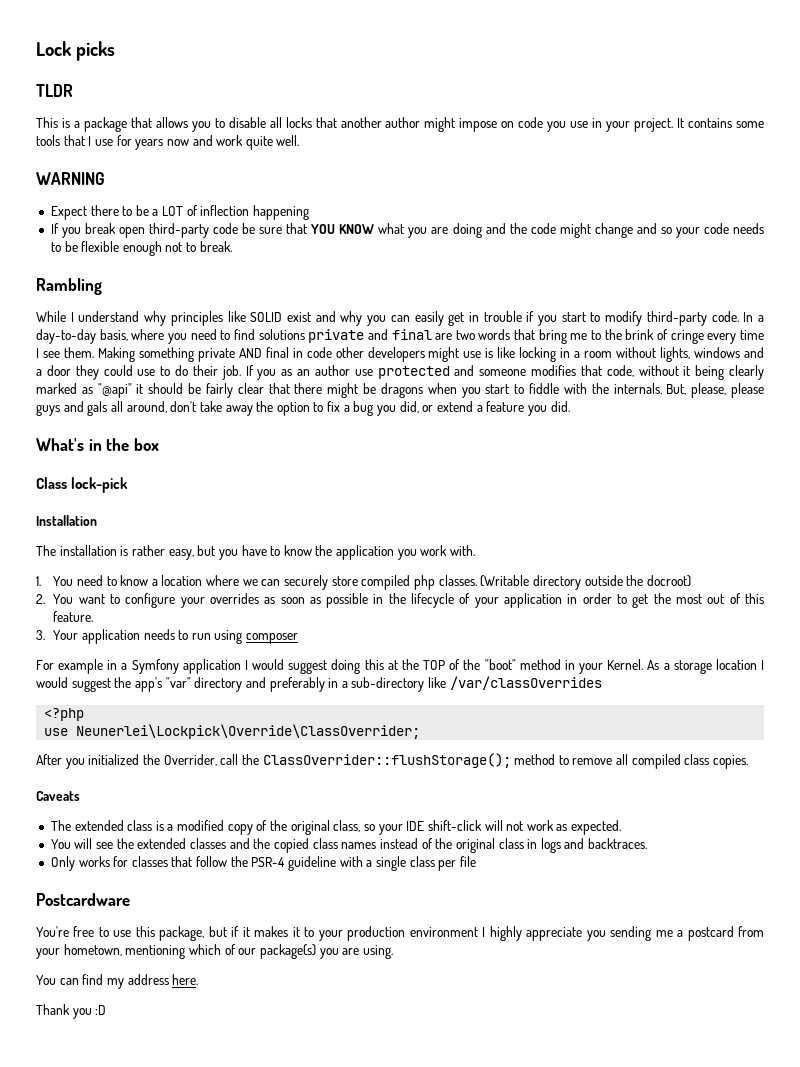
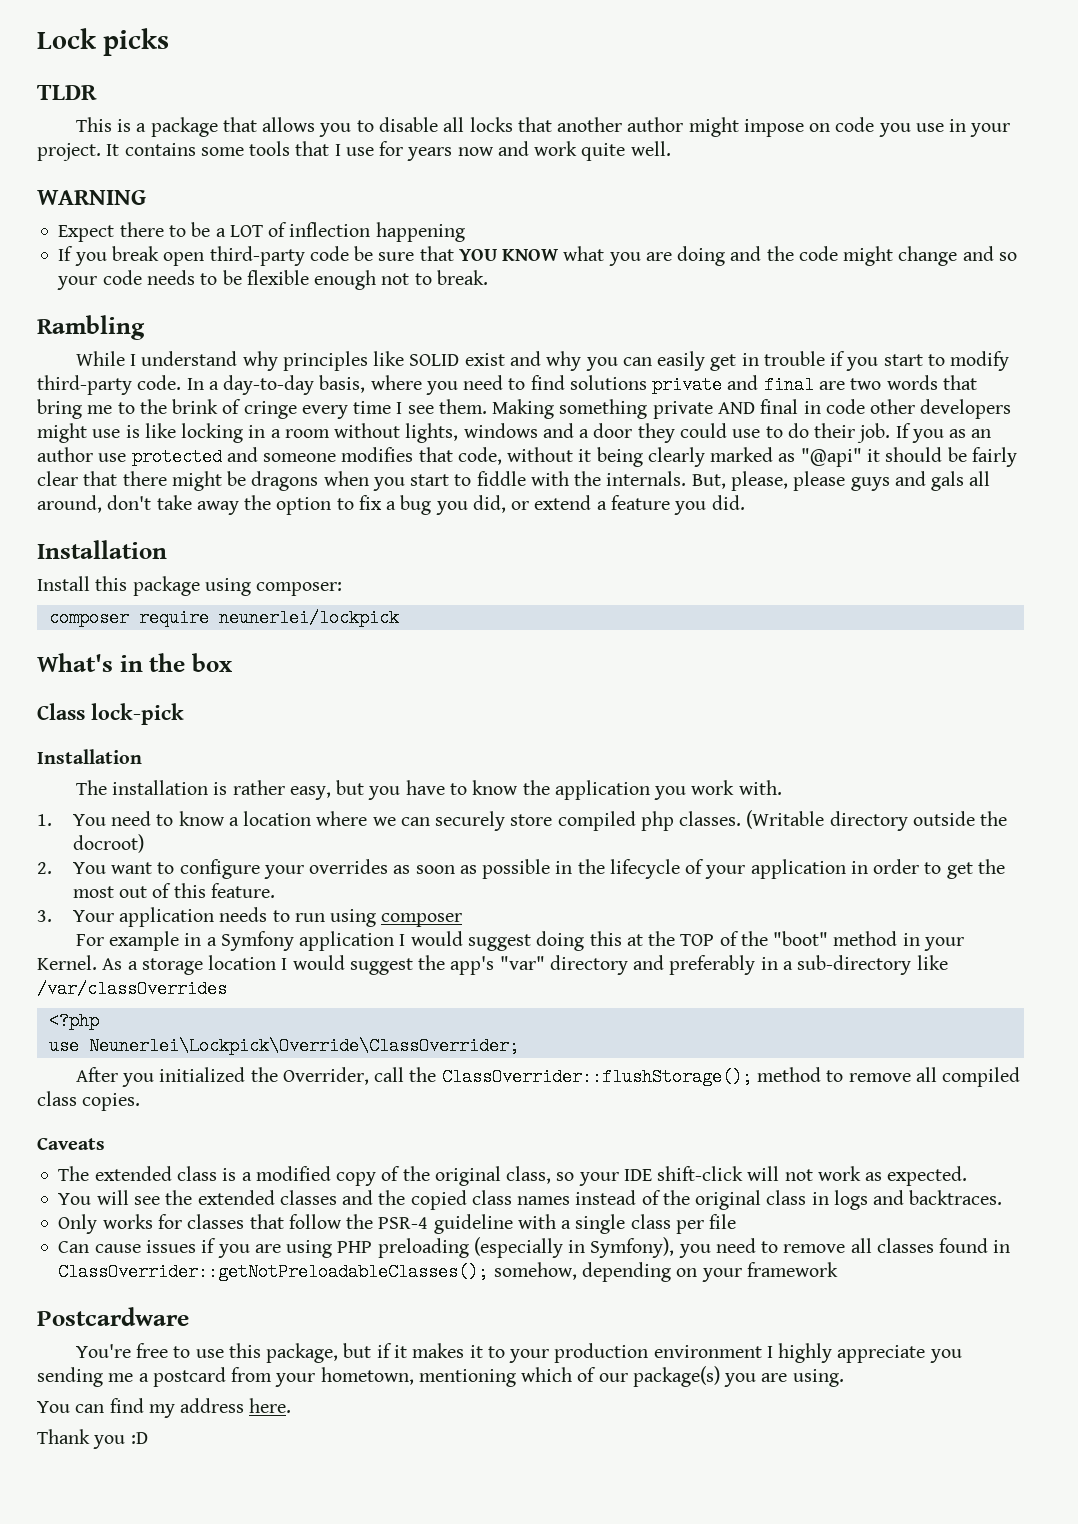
(570, 406) none -> [37,540,167,559] [37,576,343,596] [48,609,399,627] // Installation // Install this package using composer: // composer require neunerlei/lockpick
(476, 861) none -> [58,1237,1011,1258] [58,1262,838,1282] // Can cause issues if you are using PHP preloading (especially in Symfony), you need to remove all classes found in ClassOverrider::getNotPreloadableClasses(); somehow, depending on your framework

